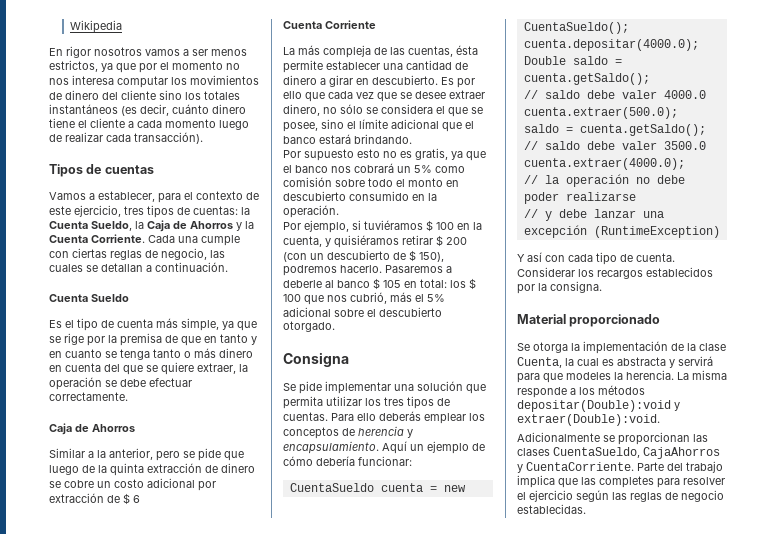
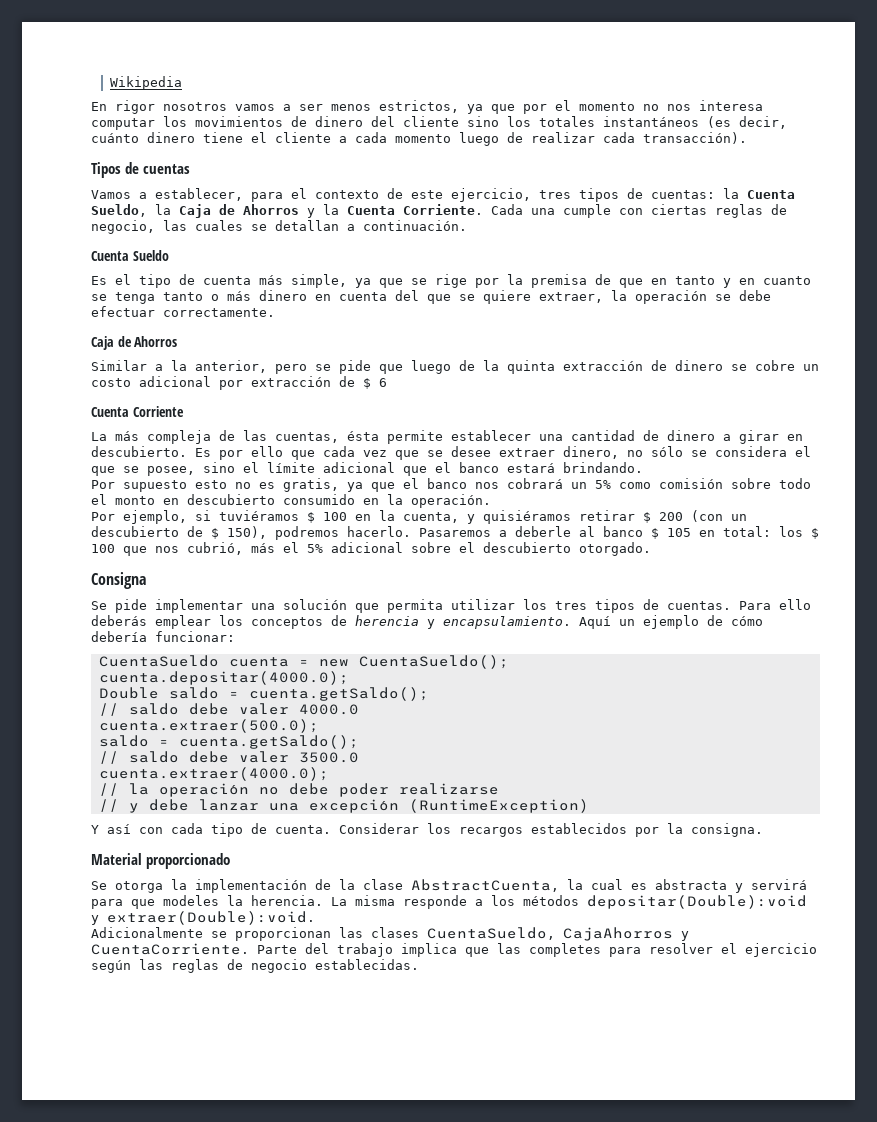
[517,357,562,368] Cuenta, -> [411,879,559,892] AbstractCuenta,

